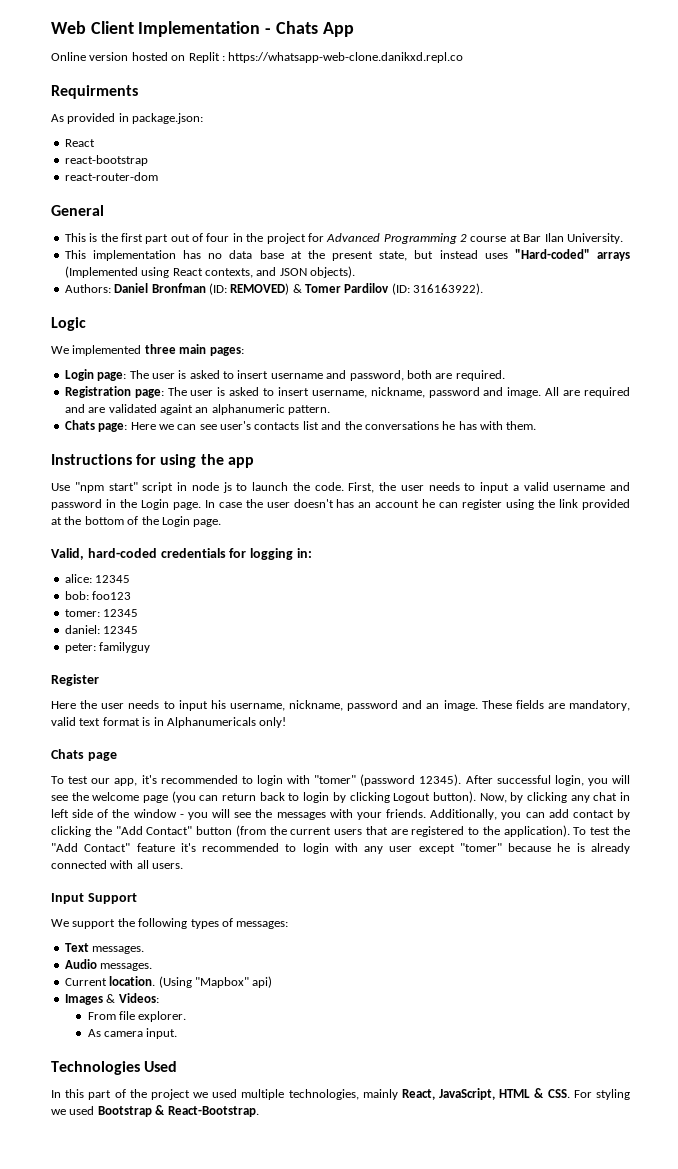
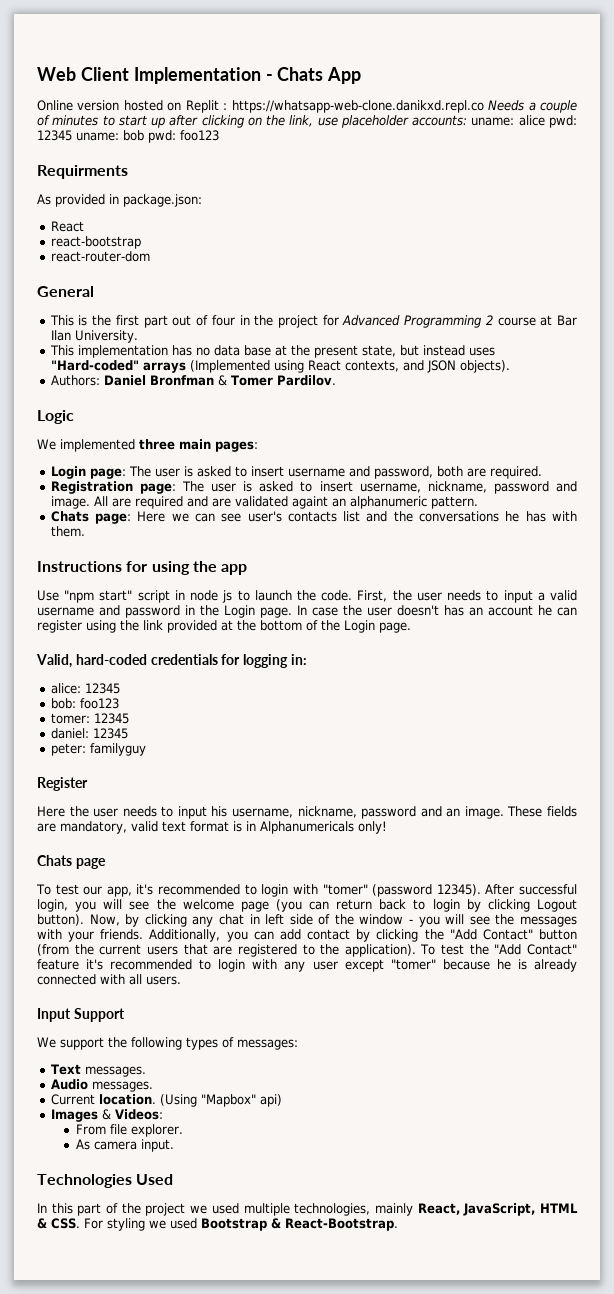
(464, 57) none -> [488,100,578,113] [37,115,577,128] [37,130,219,143] Needs a couple of minutes to start up after clicking on the link, use placeholder accounts: uname: alice pwd: 12345 uname: bob pwd: foo123
[208,283,484,295] (ID: REMOVED) & Tomer Pardilov (ID: 316163922). -> [217,375,336,386] & Tomer Pardilov.

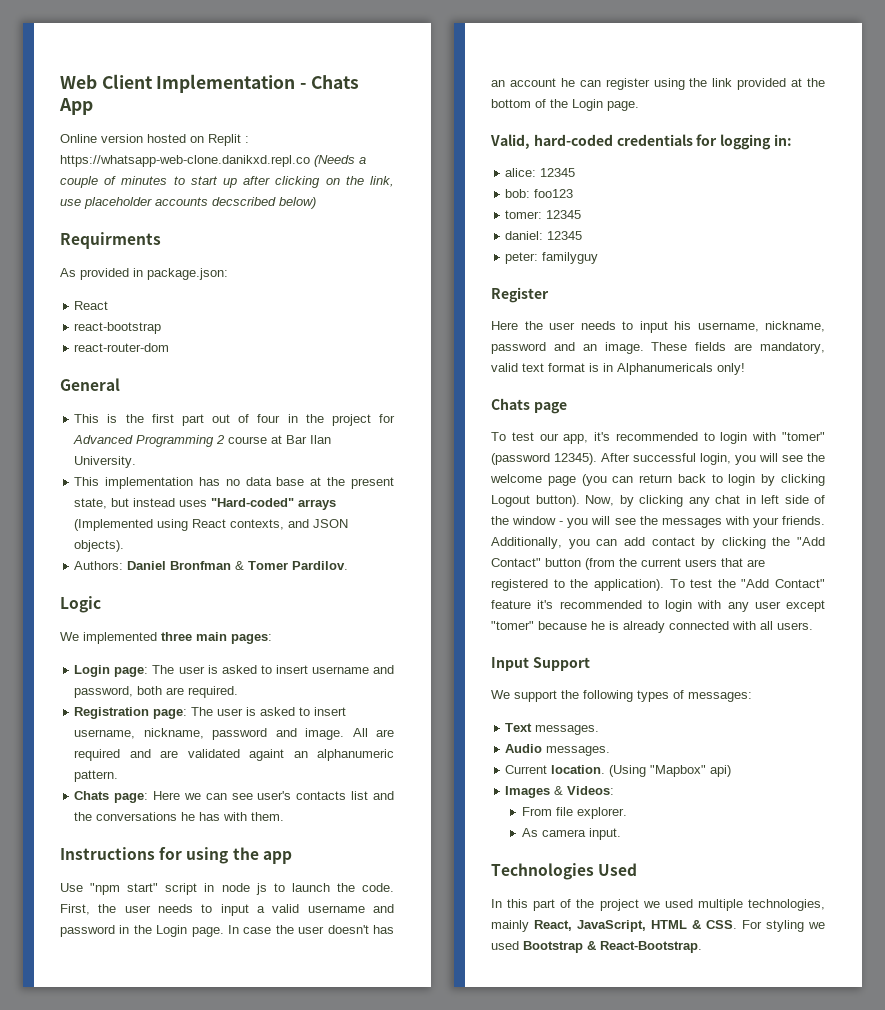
[488,100,525,111] Needs -> [314,155,355,167] (Needs
[412,115,577,128] [37,130,219,143] accounts: uname: alice pwd: 12345 uname: bob pwd: foo123 -> [155,197,316,209] accounts decscribed below)

